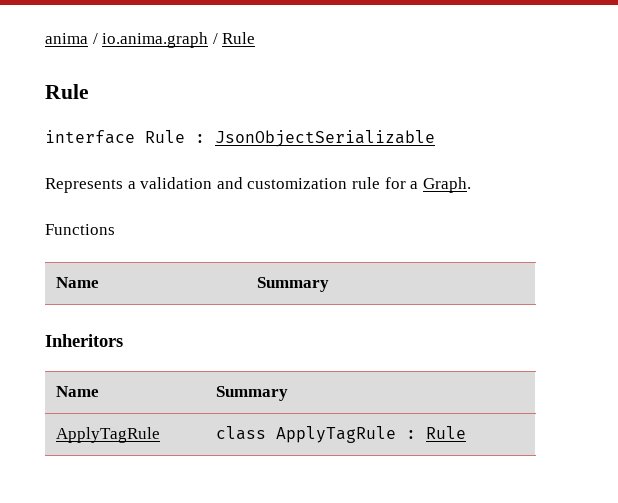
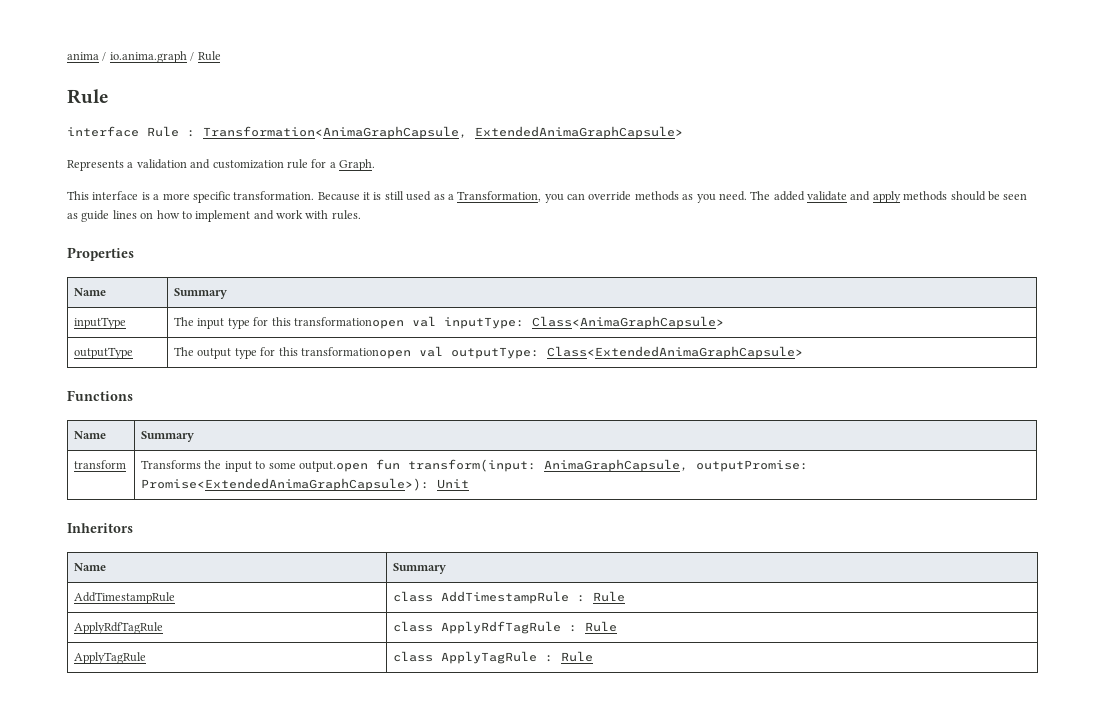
[215,130,435,147] JsonObjectSerializable -> [203,126,683,139] Transformation<AnimaGraphCapsule, ExtendedAnimaGraphCapsule>
[45,224,115,235] [56,277,100,288] [257,277,330,292] [45,334,123,347] [56,386,100,397] [216,386,289,401] Functions // Name | Summary // Inheritors // Name | Summary -> [67,191,1028,203] [67,210,361,222] [67,247,134,261] [74,288,107,296] [174,288,228,299] [74,317,127,329] [174,316,724,329] [74,347,134,359] [174,346,803,359] [67,390,133,401] [74,431,107,439] [141,431,195,442] [74,460,127,469] [141,459,808,472] [141,478,470,491] [67,523,133,533] [74,563,107,571] [393,563,447,574] [74,592,176,604] [393,591,626,604] [74,622,164,634] [393,621,618,634] This interface is a more specific transformation. Because it is still used as a Transformation, you can override methods as you need. The added validate and apply methods should be seen as guide lines on how to implement and work with rules. // Properties // Name | Summary // inputType | The input type for this transformationopen val inputType: Class<AnimaGraphCapsule> // outputType | The output type for this transformationopen val outputType: Class<ExtendedAnimaGraphCapsule> // Functions // Name | Summary // transform | Transforms the input to some output.open fun transform(input: AnimaGraphCapsule, outputPromise: Promise<ExtendedAnimaGraphCapsule>): Unit // Inheritors // Name | Summary // AddTimestampRule | class AddTimestampRule : Rule // ApplyRdfTagRule | class ApplyRdfTagRule : Rule

